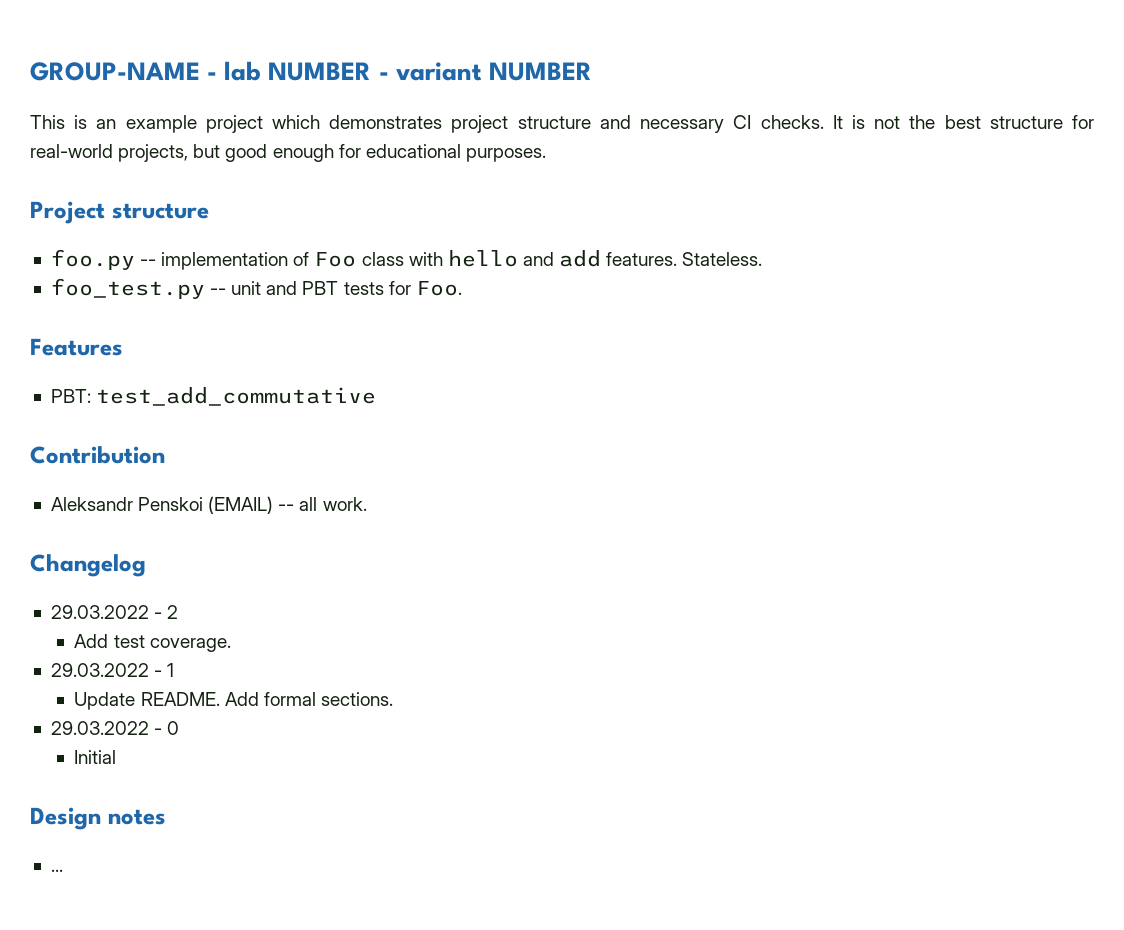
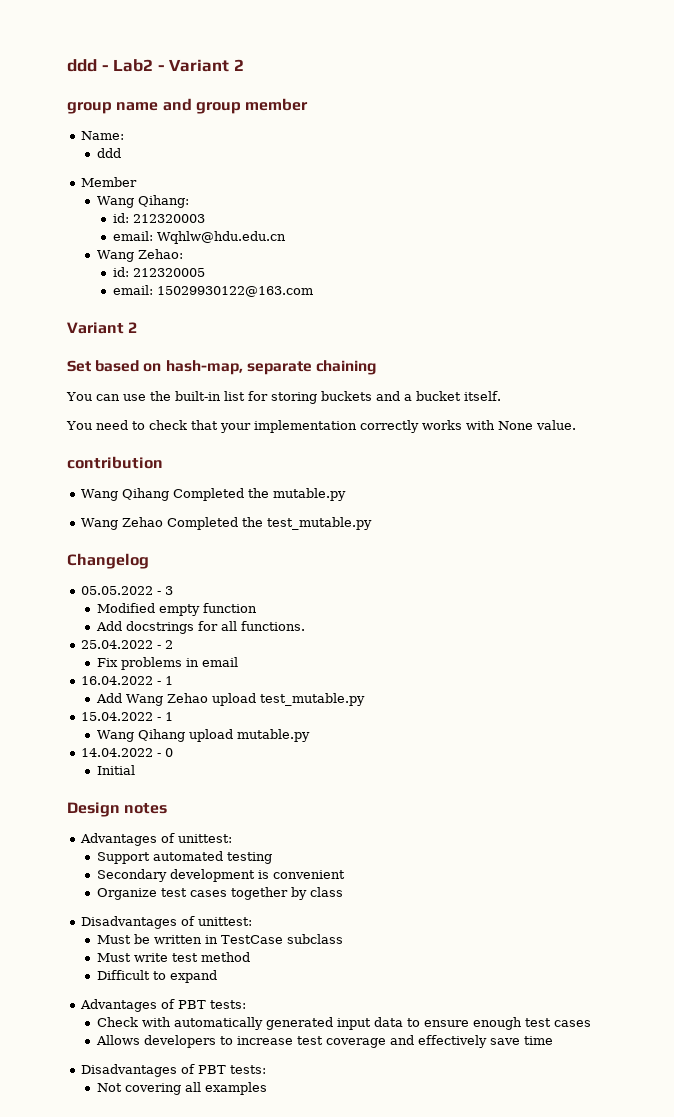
[30,61,592,81] [30,115,1094,133] [30,144,546,162] [30,201,209,224] [50,249,763,270] [50,278,462,299] [30,338,123,356] [50,387,377,406] [30,446,165,464] [50,496,367,514] [30,554,146,577] [50,605,179,619] [74,634,231,652] [50,663,175,677] [74,692,393,710] [50,721,149,735] GROUP-NAME - lab NUMBER - variant NUMBER // This is an example project which demonstrates project structure and necessary CI checks. It is not the best structure for real-world projects, but good enough for educational purposes. // Project structure // foo.py -- implementation of Foo class with hello and add features. Stateless. // foo_test.py -- unit and PBT tests for Foo. // Features // PBT: test_add_commutative // Contribution // Aleksandr Penskoi (EMAIL) -- all work. // Changelog // 29.03.2022 - 2 // Add test coverage. // 29.03.2022 - 1 // Update README. Add formal sections. // 29.03.2022 -> [67,59,244,72] [67,98,309,114] [81,131,125,140] [96,148,121,158] [81,177,138,187] [96,195,189,208] [112,213,205,223] [112,231,286,244] [96,249,183,262] [112,267,205,277] [112,285,313,297] [67,322,138,334] [67,360,376,375] [66,391,501,404] [66,420,576,433] [67,456,163,469] [81,488,347,501] [81,517,373,530] [67,553,149,569] [81,586,174,595] [96,603,257,616] [95,621,305,634] [81,640,174,649] [96,657,238,670] [81,676,174,685] [95,693,365,706] [81,712,174,721] [96,729,310,742] [81,748,154,757] ddd - Lab2 - Variant 2 // group name and group member // Name: // ddd // Member // Wang Qihang: // id: 212320003 // email: Wqhlw@hdu.edu.cn // Wang Zehao: // id: 212320005 // email: 15029930122@163.com // Variant 2 // Set based on hash-map, separate chaining // You can use the built-in list for storing buckets and a bucket itself. // You need to check that your implementation correctly works with None value. // contribution // Wang Qihang Completed the mutable.py // Wang Zehao Completed the test_mutable.py // Changelog // 05.05.2022 - 3 // Modified empty function // Add docstrings for all functions. // 25.04.2022 - 2 // Fix problems in email // 16.04.2022 - 1 // Add Wang Zehao upload test_mutable.py // 15.04.2022 - 1 // Wang Qihang upload mutable.py // 14.04.2022
[50,869,63,872] ... -> [80,833,233,846] [96,851,272,864] [96,869,345,882] [96,887,343,900] [81,916,253,929] [96,934,343,944] [96,952,250,962] [96,970,217,983] [80,999,247,1012] [96,1017,591,1030] [95,1035,553,1048] [81,1064,267,1077] [96,1082,267,1095] Advantages of unittest: // Support automated testing // Secondary development is convenient // Organize test cases together by class // Disadvantages of unittest: // Must be written in TestCase subclass // Must write test method // Difficult to expand // Advantages of PBT tests: // Check with automatically generated input data to ensure enough test cases // Allows developers to increase test coverage and effectively save time // Disadvantages of PBT tests: // Not covering all examples

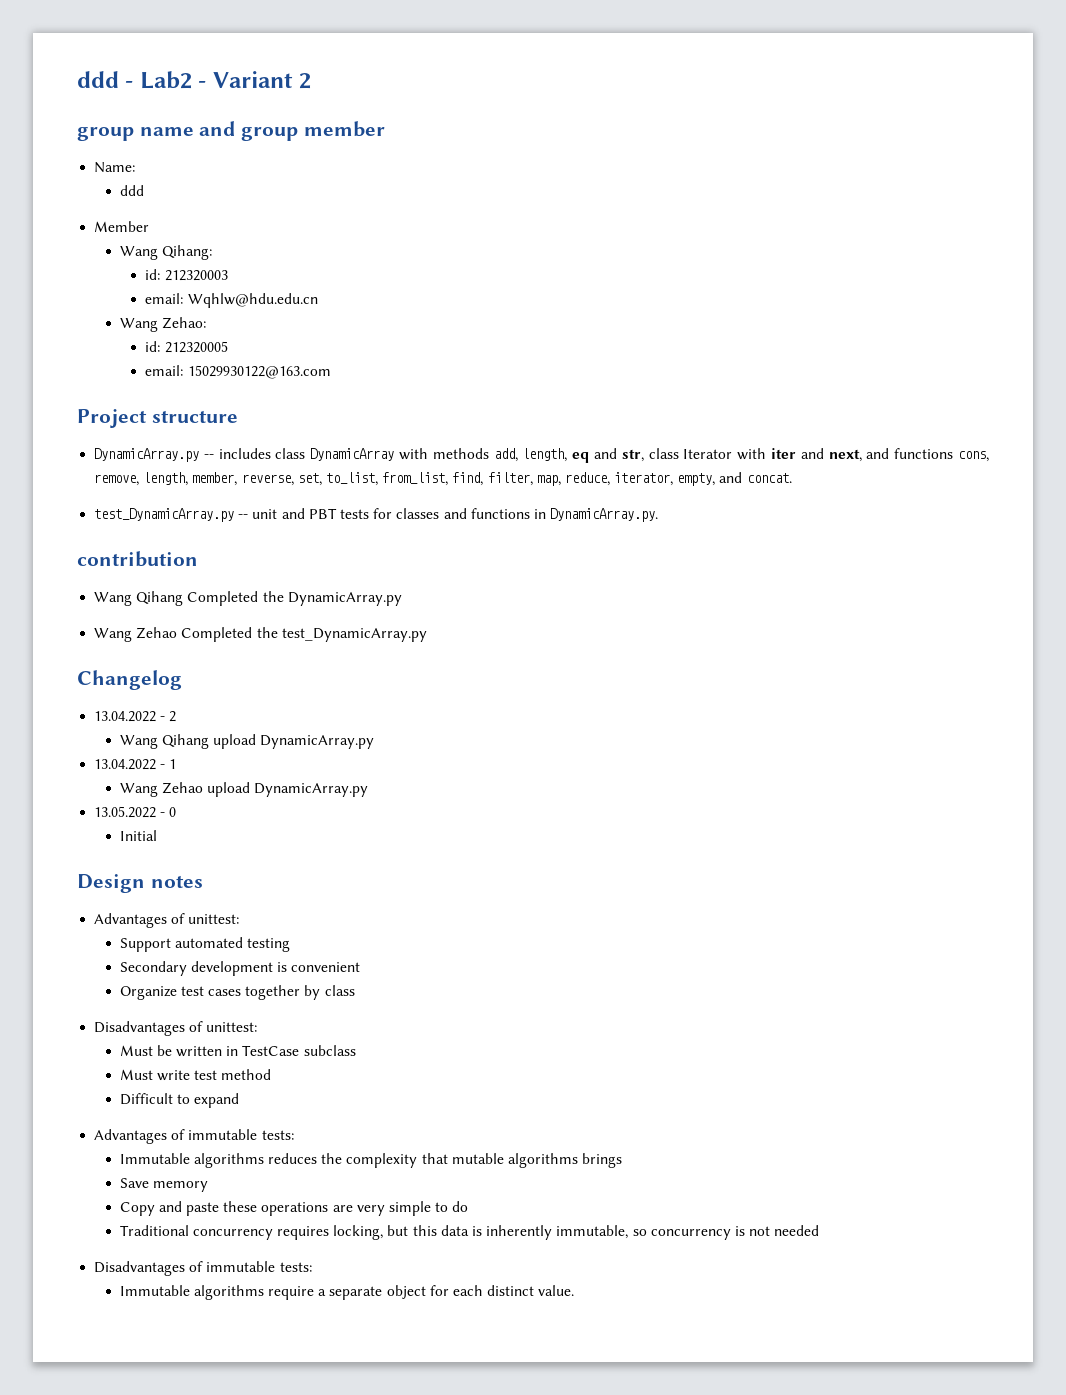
[67,322,138,334] [67,360,376,375] [66,391,501,404] [66,420,576,433] Variant 2 // Set based on hash-map, separate chaining // You can use the built-in list for storing buckets and a bucket itself. // You need to check that your implementation correctly works with None value. -> [77,409,238,428] [94,448,990,463] [94,472,792,486] [94,508,659,522] Project structure // DynamicArray.py -- includes class DynamicArray with methods add, length, eq and str, class Iterator with iter and next, and functions cons, remove, length, member, reverse, set, to_list, from_list, find, filter, map, reduce, iterator, empty, and concat. // test_DynamicArray.py -- unit and PBT tests for classes and functions in DynamicArray.py.
[273,488,347,501] mutable.py -> [287,592,402,606] DynamicArray.py
[267,517,373,530] test_mutable.py -> [281,628,427,642] test_DynamicArray.py
[81,586,174,595] [96,603,257,616] [95,621,305,634] [81,640,174,649] [96,657,238,670] [81,676,174,685] [95,693,365,706] [81,712,154,721] 05.05.2022 - 3 // Modified empty function // Add docstrings for all functions. // 25.04.2022 - 2 // Fix problems in email // 16.04.2022 - 1 // Add Wang Zehao upload test_mutable.py // 15.04.2022 -> [94,711,177,722] [119,734,375,749] [94,759,157,770] 13.04.2022 - 2 // Wang Qihang upload DynamicArray.py // 13.04.2022
[137,729,310,742] [81,748,154,757] Qihang upload mutable.py // 14.04.2022 -> [161,782,369,797] [94,806,157,818] Zehao upload DynamicArray.py // 13.05.2022
[178,1000,247,1009] [96,1017,591,1030] [95,1035,553,1048] [81,1064,267,1077] [96,1082,267,1095] PBT tests: // Check with automatically generated input data to ensure enough test cases // Allows developers to increase test coverage and effectively save time // Disadvantages of PBT tests: // Not covering all examples -> [188,1129,294,1140] [119,1153,623,1168] [119,1178,208,1192] [119,1201,469,1216] [119,1225,820,1240] [94,1261,312,1276] [119,1285,575,1300] immutable tests: // Immutable algorithms reduces the complexity that mutable algorithms brings // Save memory // Copy and paste these operations are very simple to do // Traditional concurrency requires locking, but this data is inherently immutable, so concurrency is not needed // Disadvantages of immutable tests: // Immutable algorithms require a separate object for each distinct value.

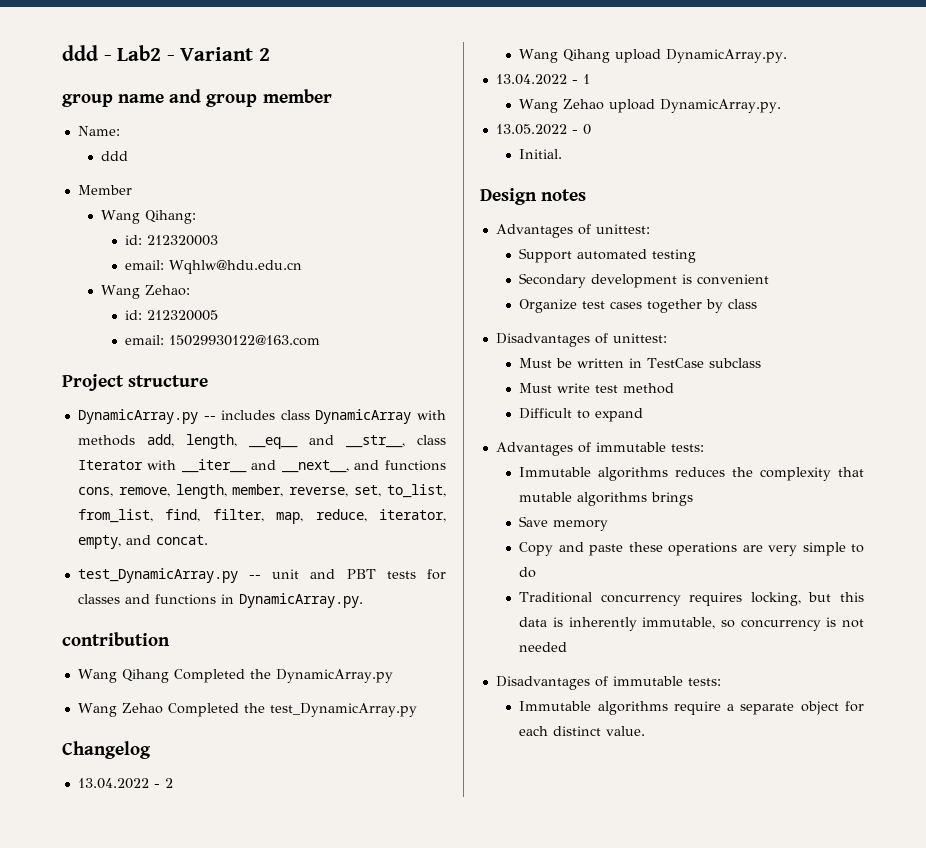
[572,448,862,463] eq and str, class Iterator with iter and next, -> [248,435,446,449] [77,459,349,473] __eq__ and __str__, class Iterator with __iter__ and __next__,
[260,735,375,749] DynamicArray.py -> [666,49,788,63] DynamicArray.py.
[254,783,369,797] DynamicArray.py -> [660,99,782,113] DynamicArray.py.
[119,830,157,841] Initial -> [519,149,563,159] Initial.

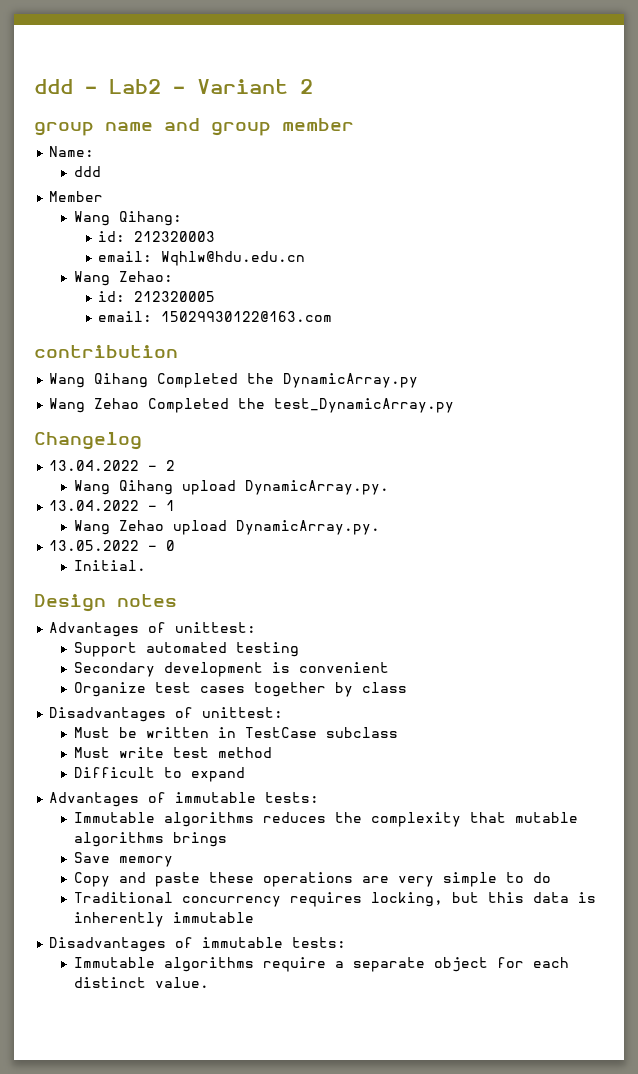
[62,374,209,391] [77,409,447,424] [77,434,446,449] [77,459,446,473] [77,484,446,499] [77,509,447,524] [77,535,208,549] [77,568,447,583] [77,593,363,608] // Project structure // DynamicArray.py -- includes class DynamicArray with methods add, length, __eq__ and __str__, class Iterator with __iter__ and __next__, and functions cons, remove, length, member, reverse, set, to_list, from_list, find, filter, map, reduce, iterator, empty, and concat. // test_DynamicArray.py -- unit and PBT tests for classes and functions in DynamicArray.py. -> (333, 316) none
[642,617,864,631] [519,642,568,652] immutable, so concurrency is not needed -> [172,912,254,923] immutable

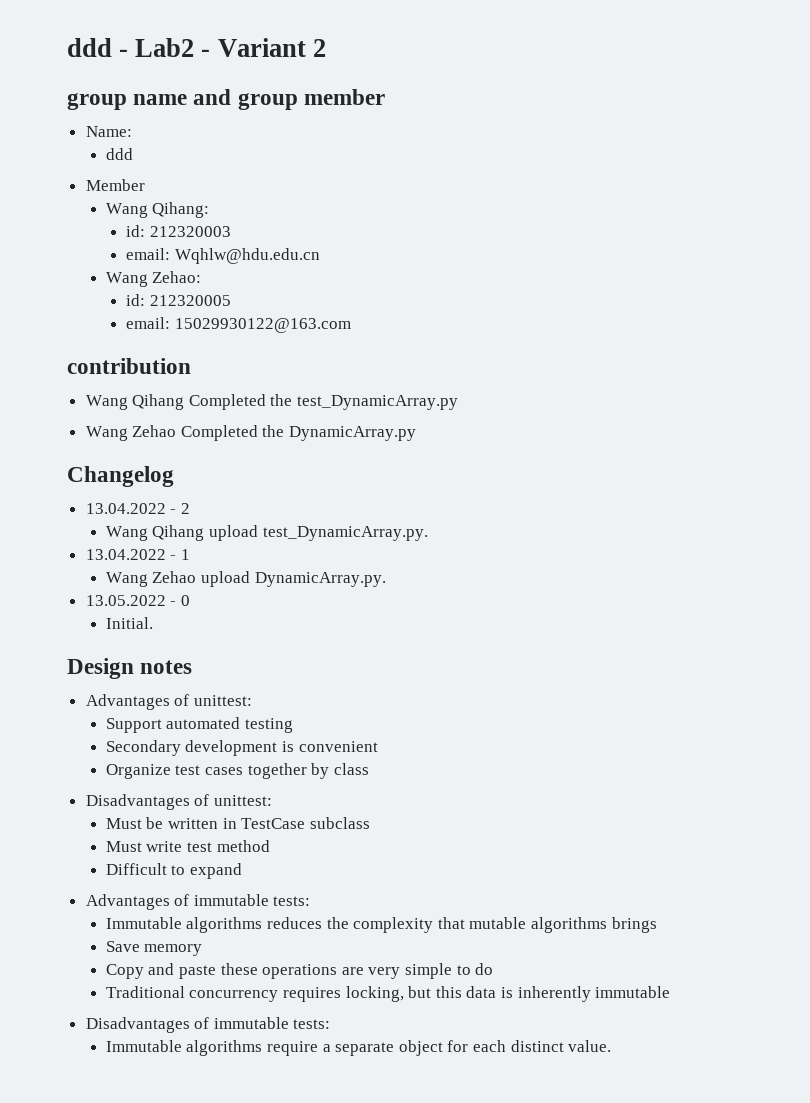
[283,373,419,388] DynamicArray.py -> [297,395,459,410] test_DynamicArray.py
[274,398,455,413] test_DynamicArray.py -> [289,426,417,441] DynamicArray.py
[244,480,389,495] DynamicArray.py. -> [262,526,428,541] test_DynamicArray.py.

